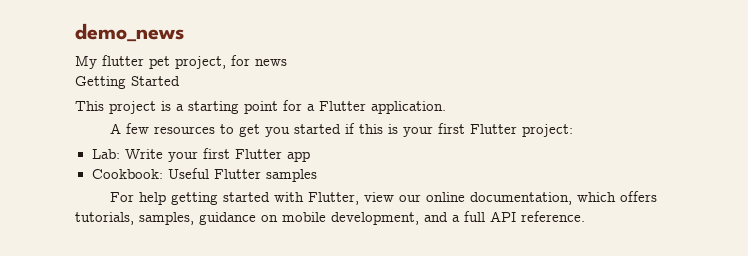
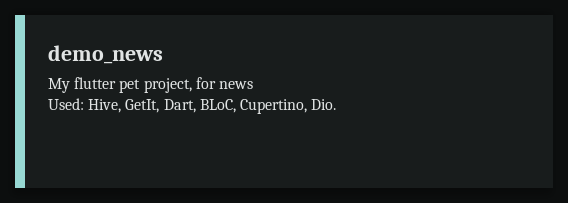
[75,76,180,89] [75,100,446,114] [109,123,573,137] [91,148,310,162] [91,168,317,182] [109,191,657,205] [75,211,585,225] Getting Started // This project is a starting point for a Flutter application. // A few resources to get you started if this is your first Flutter project: // Lab: Write your first Flutter app // Cookbook: Useful Flutter samples // For help getting started with Flutter, view our online documentation, which offers tutorials, samples, guidance on mobile development, and a full API reference. -> [48,98,337,114] Used: Hive, GetIt, Dart, BLoC, Cupertino, Dio.

